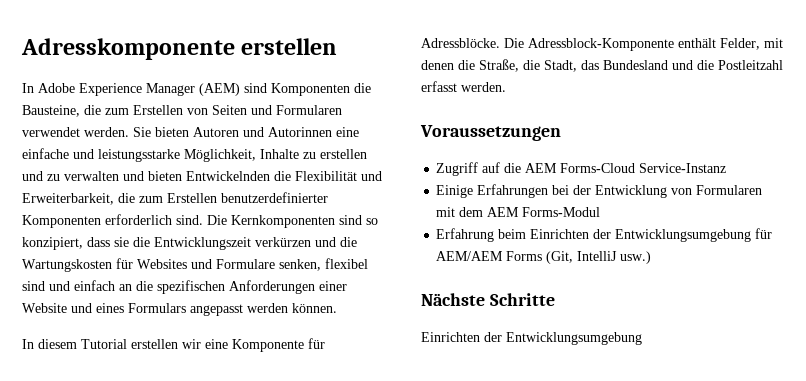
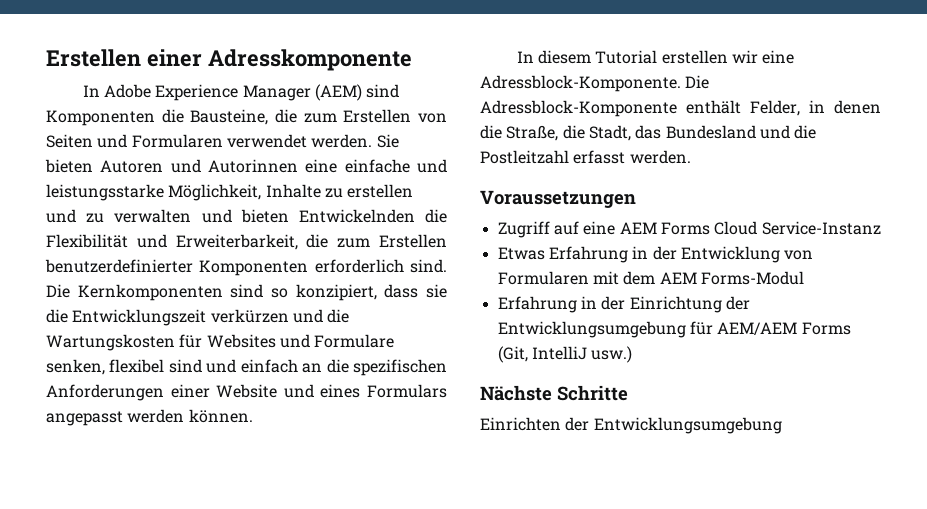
(21, 49) none -> [46,49,202,67] Erstellen einer
[241,38,338,55] erstellen -> (412, 60) none
[232,338,325,352] [421,38,500,48] Komponente für Adressblöcke. -> [480,75,681,92] Adressblock-Komponente.
[764,38,783,48] mit -> [809,100,825,113] in
[504,163,727,173] [436,184,570,198] die AEM Forms-Cloud Service-Instanz // Einige Erfahrungen bei -> [583,221,881,235] [497,246,649,263] eine AEM Forms Cloud Service-Instanz // Etwas Erfahrung in
[498,229,590,239] beim Einrichten -> [580,296,722,313] in der Einrichtung

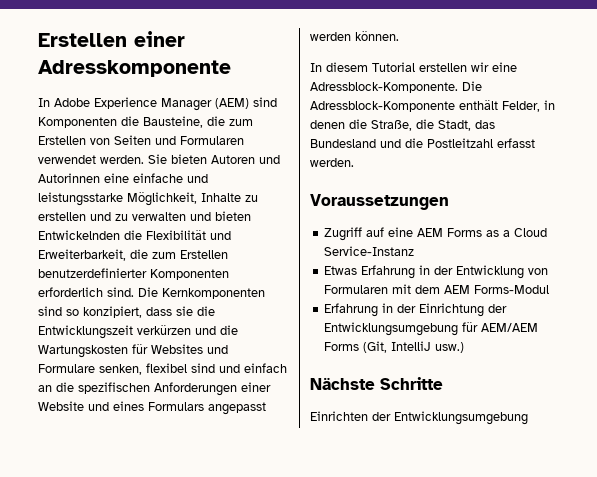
(710, 228) none -> [486,230,511,237] as a

